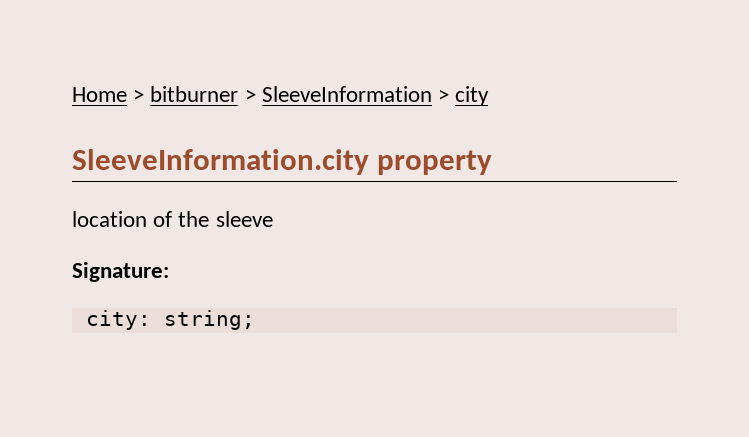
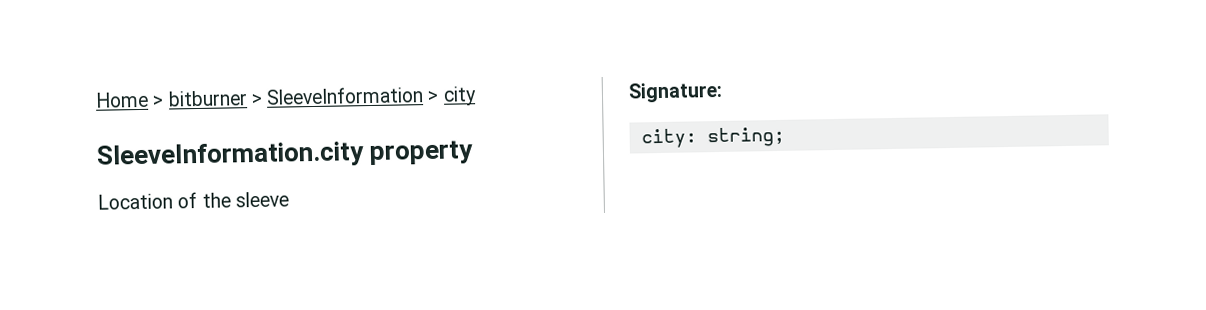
[72,211,147,227] location -> [97,193,173,210] Location

